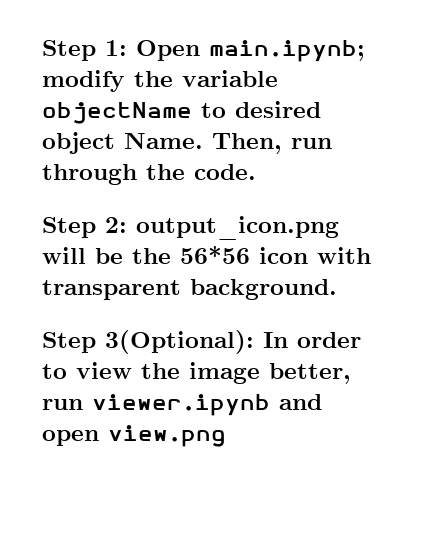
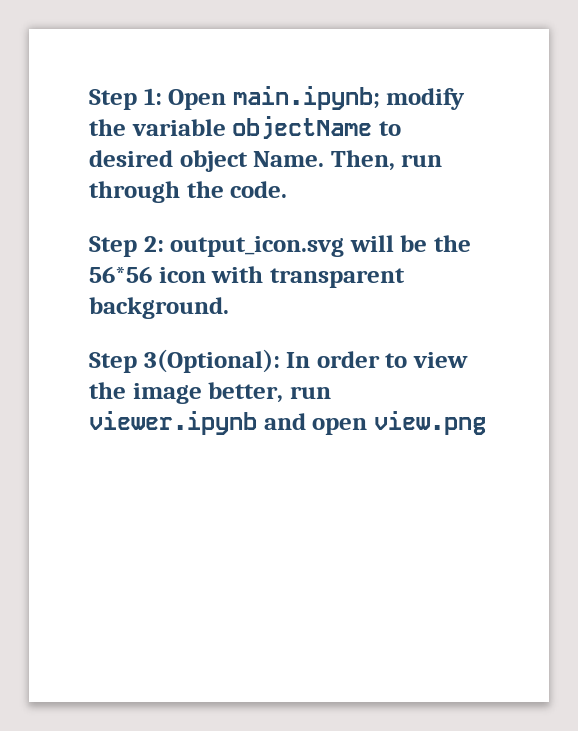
[136,216,339,240] output_icon.png -> [170,236,345,257] output_icon.svg

